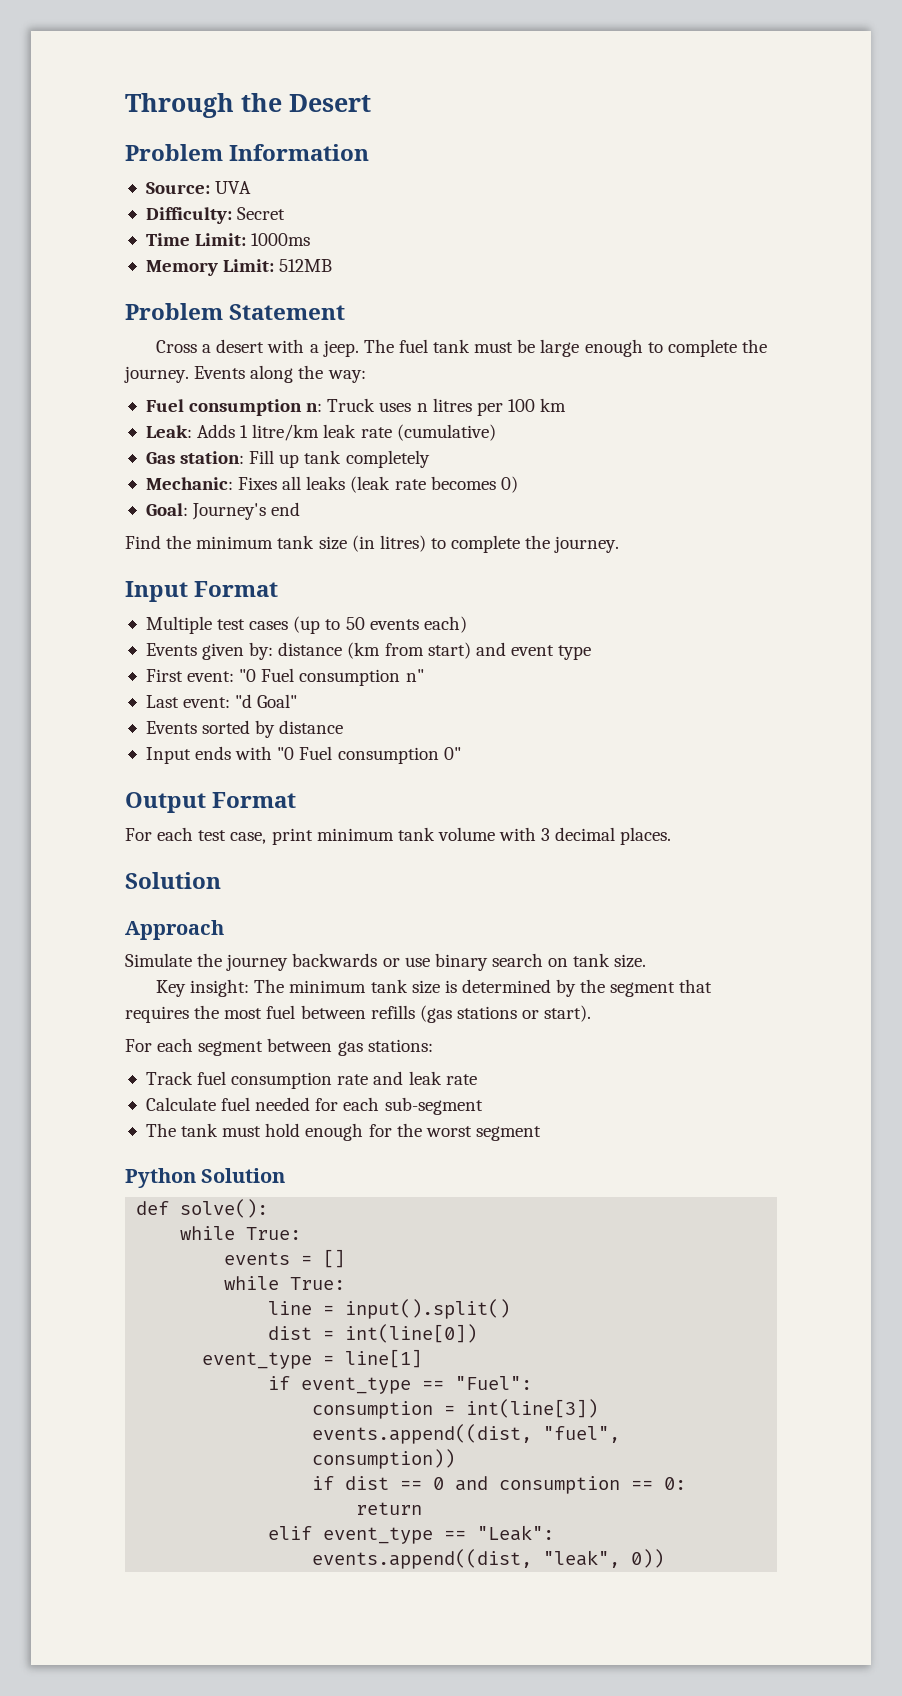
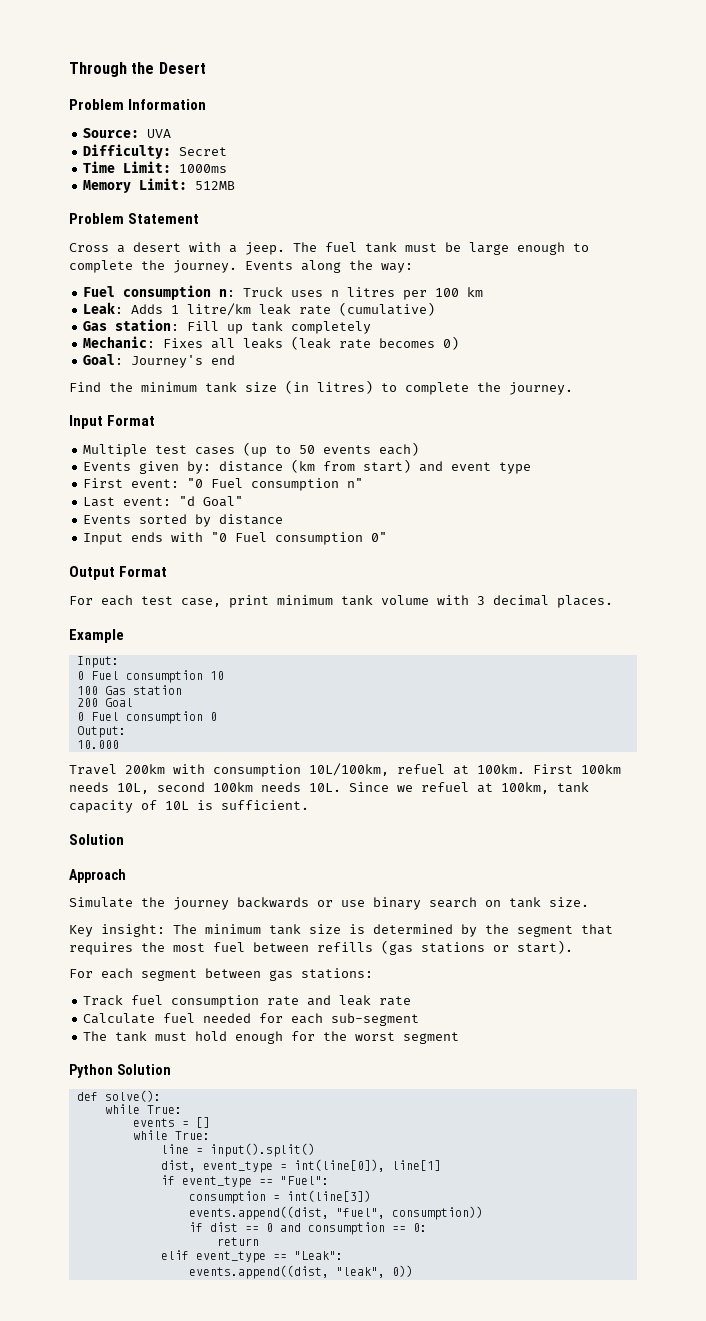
(672, 836) none -> [69,629,124,643] [76,656,119,668] [76,670,224,683] [76,685,182,695] [76,698,133,707] [76,711,217,724] [76,726,126,738] [76,740,119,749] [69,763,621,777] [69,782,589,794] [69,800,309,813] // Example // Input: // 0 Fuel consumption 10 // 100 Gas station // 200 Goal // 0 Fuel consumption 0 // Output: // 10.000 // Travel 200km with consumption 10L/100km, refuel at 100km. First 100km needs 10L, second 100km needs 10L. Since we refuel at 100km, tank capacity of 10L is sufficient.
[268,1324,478,1343] dist = int(line[0]) // -> [160,1160,196,1172] dist,
(335, 1360) none -> [293,1159,385,1172] int(line[0]),

